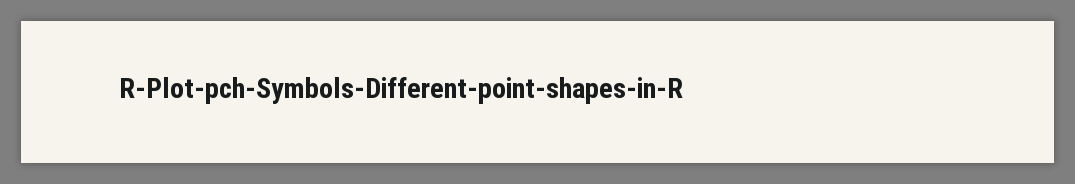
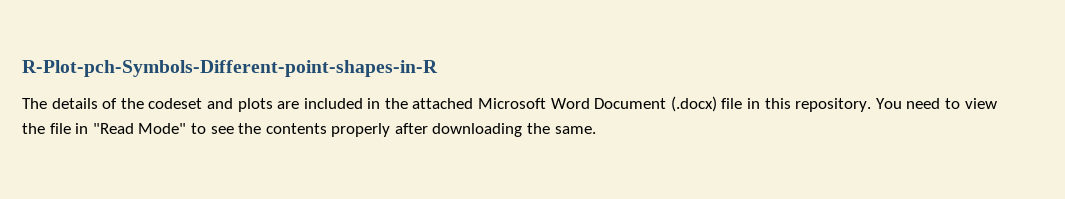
(683, 90) none -> [22,96,997,112] [22,123,596,137] // The details of the codeset and plots are included in the attached Microsoft Word Document (.docx) file in this repository. You need to view the file in "Read Mode" to see the contents properly after downloading the same.

